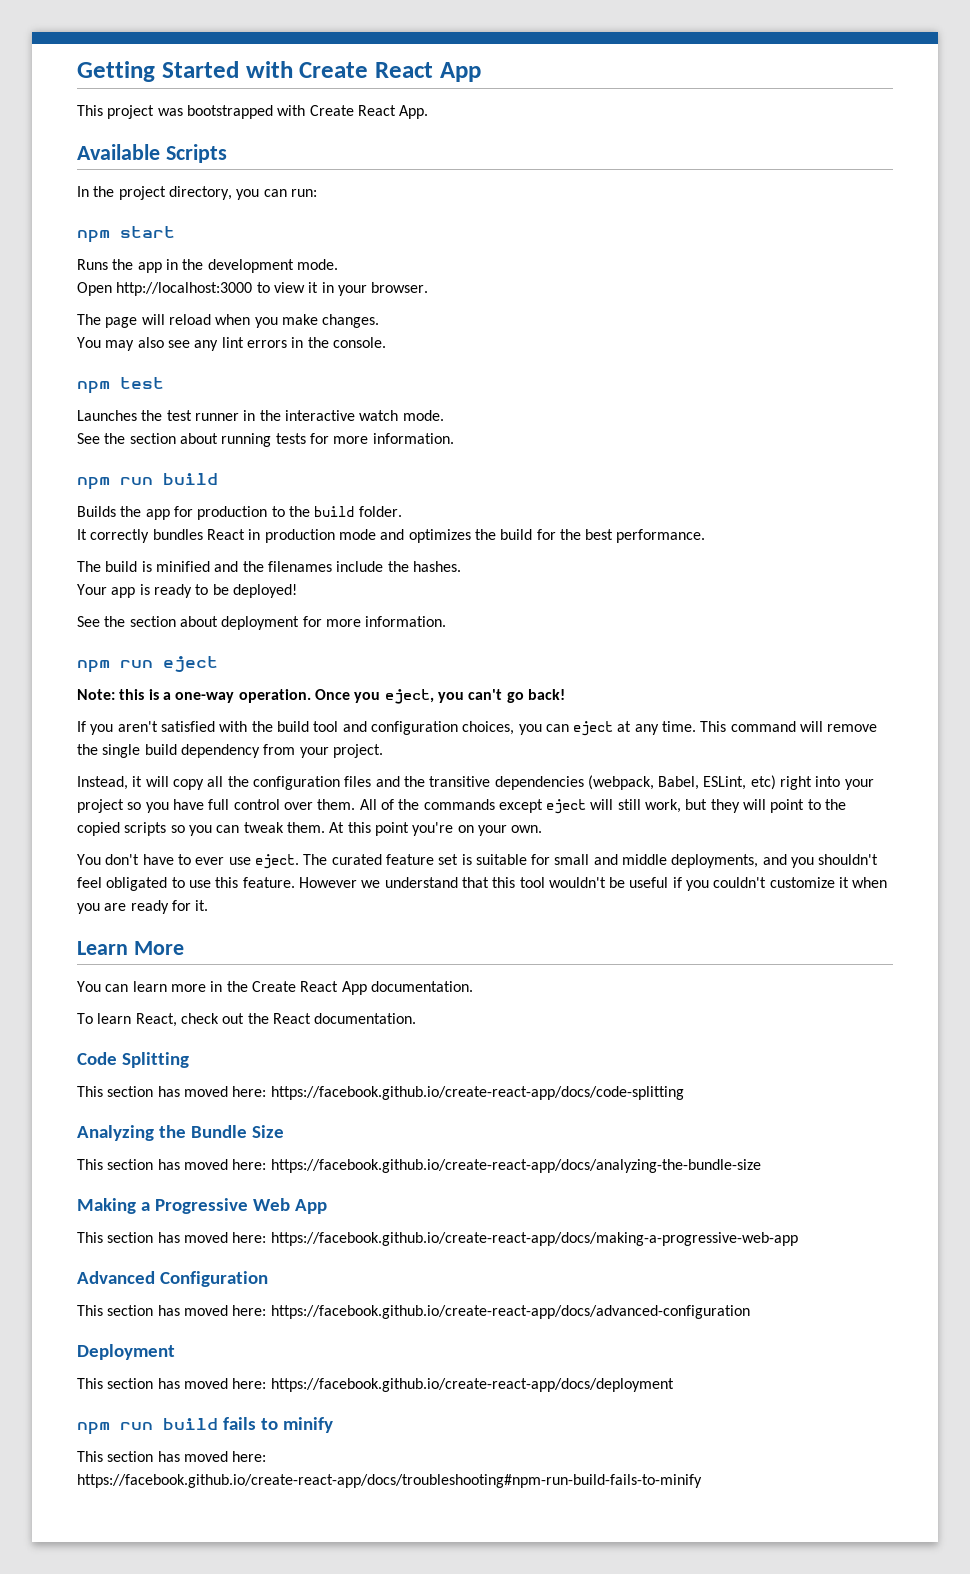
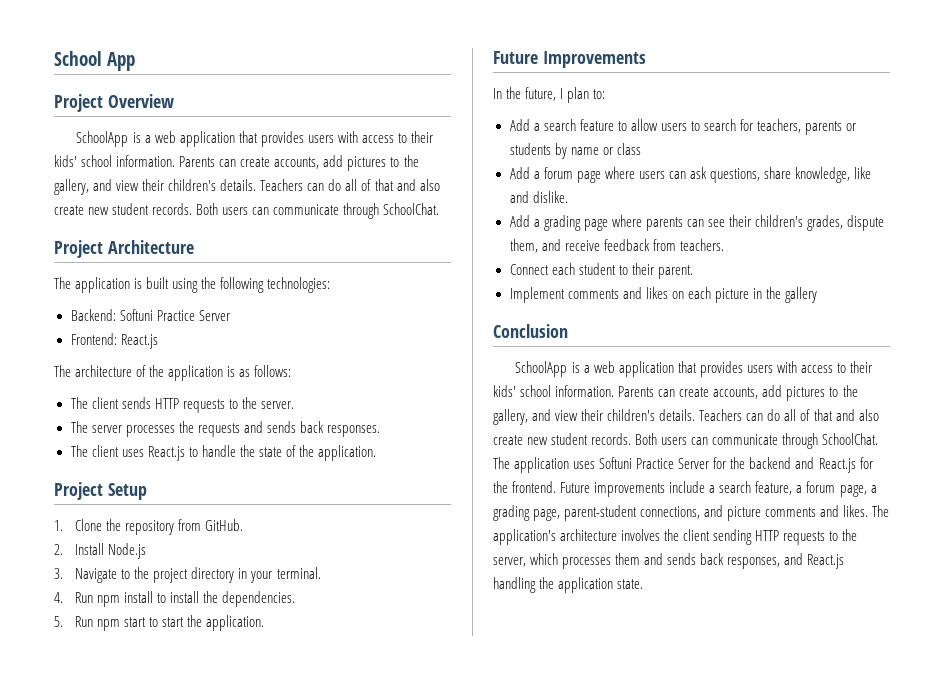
[77,61,481,82] [77,105,429,119] [77,144,227,163] [77,186,317,200] [77,226,175,243] [77,259,338,273] [77,282,429,296] [77,314,380,328] [77,337,386,351] [77,377,164,394] [77,410,444,421] [77,433,454,447] [77,473,218,490] [77,506,402,520] [77,529,706,543] [77,561,461,572] [77,584,297,598] [77,616,447,630] [77,656,218,673] [77,689,565,704] [77,721,878,736] [77,744,383,758] [77,775,874,790] [77,799,847,814] [77,822,543,836] [77,854,879,869] [77,877,888,891] [77,900,209,914] [77,941,184,955] [77,981,473,995] [77,1013,417,1027] [77,1052,189,1068] [77,1086,684,1100] [77,1125,284,1141] [77,1159,761,1173] [77,1198,327,1214] [77,1232,798,1246] [77,1271,268,1287] [77,1305,750,1319] [77,1344,175,1360] [77,1378,674,1392] [77,1417,333,1435] [77,1451,267,1462] [77,1474,702,1488] Getting Started with Create React App // This project was bootstrapped with Create React App. // Available Scripts // In the project directory, you can run: // npm start // Runs the app in the development mode. // Open http://localhost:3000 to view it in your browser. // The page will reload when you make changes. // You may also see any lint errors in the console. // npm test // Launches the test runner in the interactive watch mode. // See the section about running tests for more information. // npm run build // Builds the app for production to the build folder. // It correctly bundles React in production mode and optimizes the build for the best performance. // The build is minified and the filenames include the hashes. // Your app is ready to be deployed! // See the section about deployment for more information. // npm run eject // Note: this is a one-way operation. Once you eject, you can't go back! // If you aren't satisfied with the build tool and configuration choices, you can eject at any time. This command will remove the single build dependency from your project. // Instead, it will copy all the configuration files and the transitive dependencies (webpack, Babel, ESLint, etc) right into your project so you have full control over them. All of the commands except eject will still work, but they will point to the copied scripts so you can tweak them. At this point you're on your own. // You don't have to ever use eject. The curated feature set is suitable for small and middle deployments, and you shouldn't feel obligated to use this feature. However we understand that this tool wouldn't be useful if you couldn't customize it when you are ready for it. // Learn More // You can learn more in the Create React App documentation. // To learn React, check out the React documentation. // Code Splitting // This section has moved here: https://facebook.github.io/create-react-app/docs/code-splitting // Analyzing the Bundle Size // This section has moved here: https://facebook.github.io/create-react-app/docs/analyzing-the-bundle-size // Making a Progressive Web App // This section has moved here: https://facebook.github.io/create-react-app/docs/making-a-progressive-web-app // Advanced Configuration // This section has moved here: https://facebook.github.io/create-react-app/docs/advanced-configuration // Deployment // This section has moved here: https://facebook.github.io/create-react-app/docs/deployment // npm run build fails to minify // This section has moved here: https://facebook.github.io/create-react-app/docs/troubleshooting#npm-run-build-fails-to-minify -> [54,51,136,71] [54,94,174,112] [76,131,434,147] [54,155,419,171] [54,179,440,195] [54,203,440,219] [54,240,194,258] [54,277,331,293] [70,309,230,321] [70,333,158,349] [54,365,292,381] [70,397,294,413] [70,421,380,437] [70,445,377,461] [54,482,147,500] [54,519,244,535] [54,543,147,559] [54,567,321,583] [54,591,296,607] [54,615,265,631] [493,51,646,68] [493,87,606,103] [509,119,857,135] [509,143,641,159] [509,167,872,183] [509,191,568,203] [509,215,885,231] [509,239,724,253] [509,263,693,279] [509,287,817,303] [493,324,568,338] [515,361,873,377] [493,385,858,401] [493,409,879,425] [493,433,879,449] [493,457,873,473] [493,481,877,497] [493,505,890,521] [493,529,858,545] [493,553,845,569] [493,577,644,593] School App // Project Overview // SchoolApp is a web application that provides users with access to their kids' school information. Parents can create accounts, add pictures to the gallery, and view their children's details. Teachers can do all of that and also create new student records. Both users can communicate through SchoolChat. // Project Architecture // The application is built using the following technologies: // Backend: Softuni Practice Server // Frontend: React.js // The architecture of the application is as follows: // The client sends HTTP requests to the server. // The server processes the requests and sends back responses. // The client uses React.js to handle the state of the application. // Project Setup // 1. Clone the repository from GitHub. // 2. Install Node.js // 3. Navigate to the project directory in your terminal. // 4. Run npm install to install the dependencies. // 5. Run npm start to start the application. // Future Improvements // In the future, I plan to: // Add a search feature to allow users to search for teachers, parents or students by name or class // Add a forum page where users can ask questions, share knowledge, like and dislike. // Add a grading page where parents can see their children's grades, dispute them, and receive feedback from teachers. // Connect each student to their parent. // Implement comments and likes on each picture in the gallery // Conclusion // SchoolApp is a web application that provides users with access to their kids' school information. Parents can create accounts, add pictures to the gallery, and view their children's details. Teachers can do all of that and also create new student records. Both users can communicate through SchoolChat. The application uses Softuni Practice Server for the backend and React.js for the frontend. Future improvements include a search feature, a forum page, a grading page, parent-student connections, and picture comments and likes. The application's architecture involves the client sending HTTP requests to the server, which processes them and sends back responses, and React.js handling the application state.

